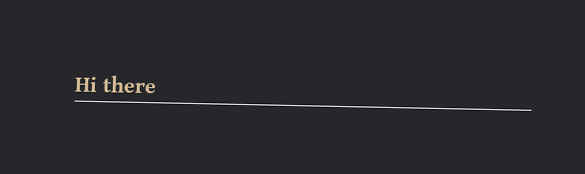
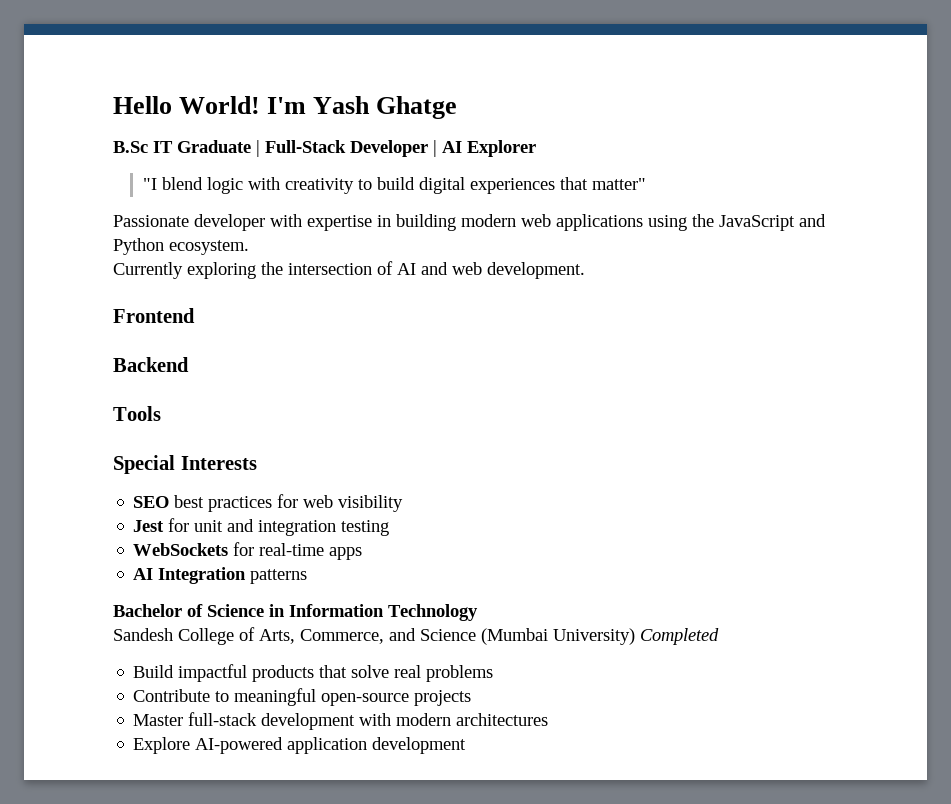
[74,75,157,94] Hi there -> [113,96,458,119] [113,140,536,157] [143,177,647,194] [113,214,826,231] [113,238,249,255] [113,261,585,279] [113,308,195,323] [113,357,189,372] [113,406,161,421] [113,455,257,474] [133,494,404,512] [133,518,390,536] [133,542,363,560] [133,567,308,584] [113,604,478,621] [113,627,719,645] [133,664,494,682] [133,688,472,706] [133,712,549,730] [133,737,467,754] Hello World! I'm Yash Ghatge // B.Sc IT Graduate | Full-Stack Developer | AI Explorer // "I blend logic with creativity to build digital experiences that matter" // Passionate developer with expertise in building modern web applications using the JavaScript and Python ecosystem. // Currently exploring the intersection of AI and web development. // Frontend // Backend // Tools // Special Interests // SEO best practices for web visibility // Jest for unit and integration testing // WebSockets for real-time apps // AI Integration patterns // Bachelor of Science in Information Technology // Sandesh College of Arts, Commerce, and Science (Mumbai University) Completed // Build impactful products that solve real problems // Contribute to meaningful open-source projects // Master full-stack development with modern architectures // Explore AI-powered application development

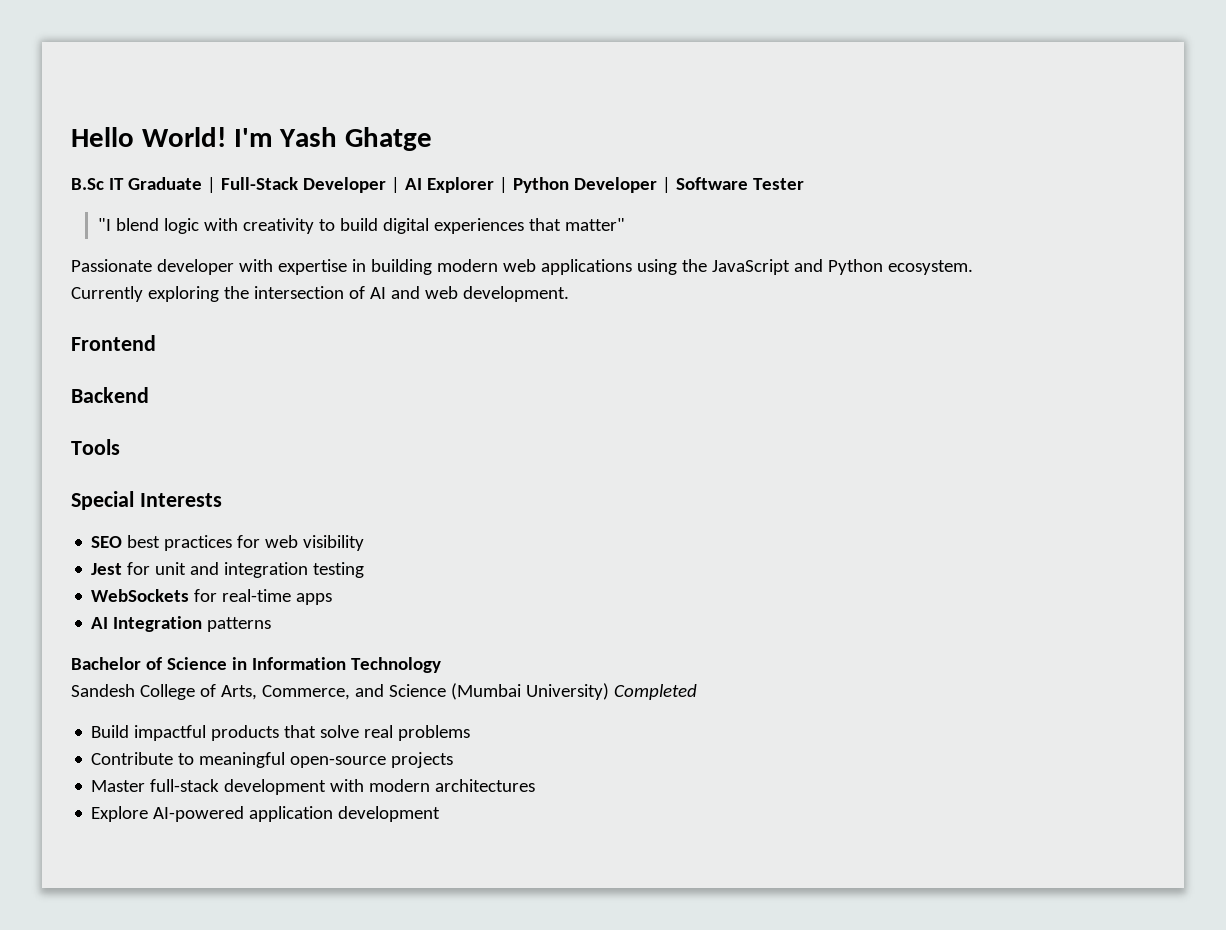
(536, 148) none -> [498,177,804,193] | Python Developer | Software Tester

